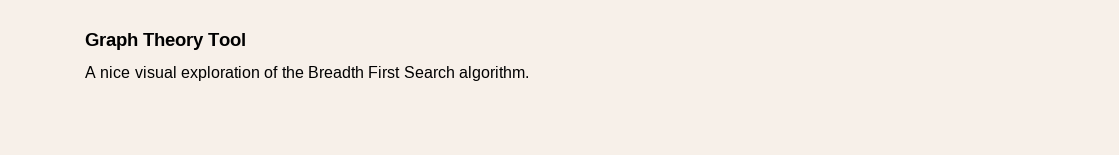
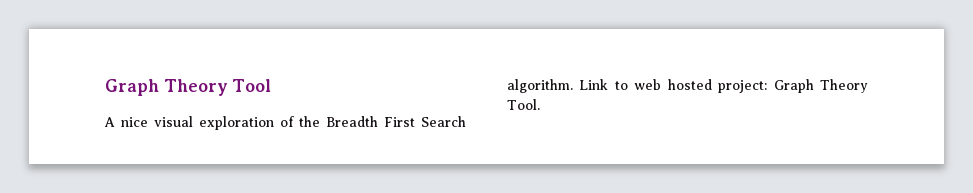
(529, 73) none -> [579,79,868,93] [507,99,540,110] Link to web hosted project: Graph Theory Tool.

